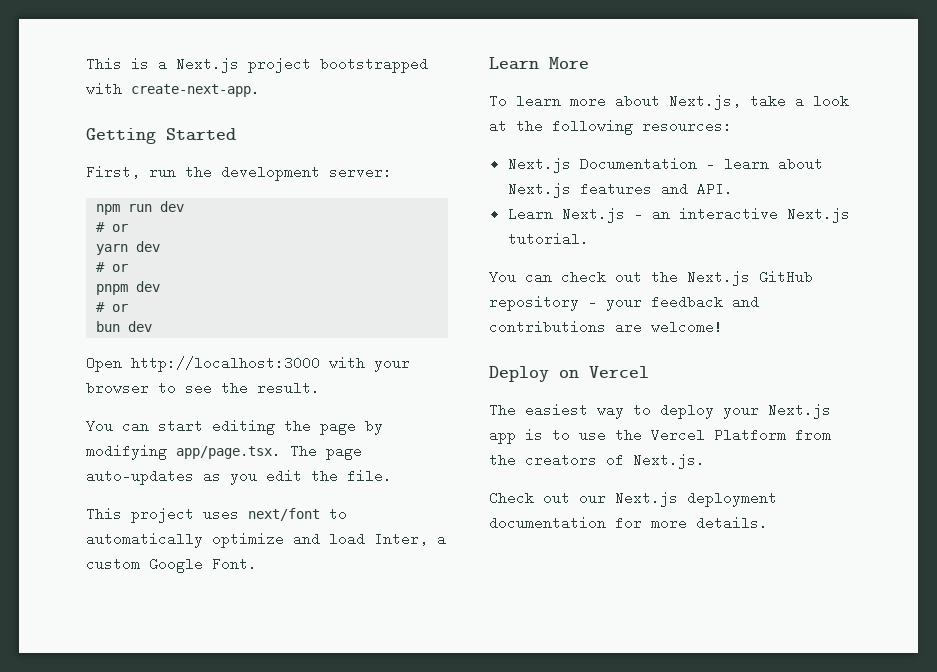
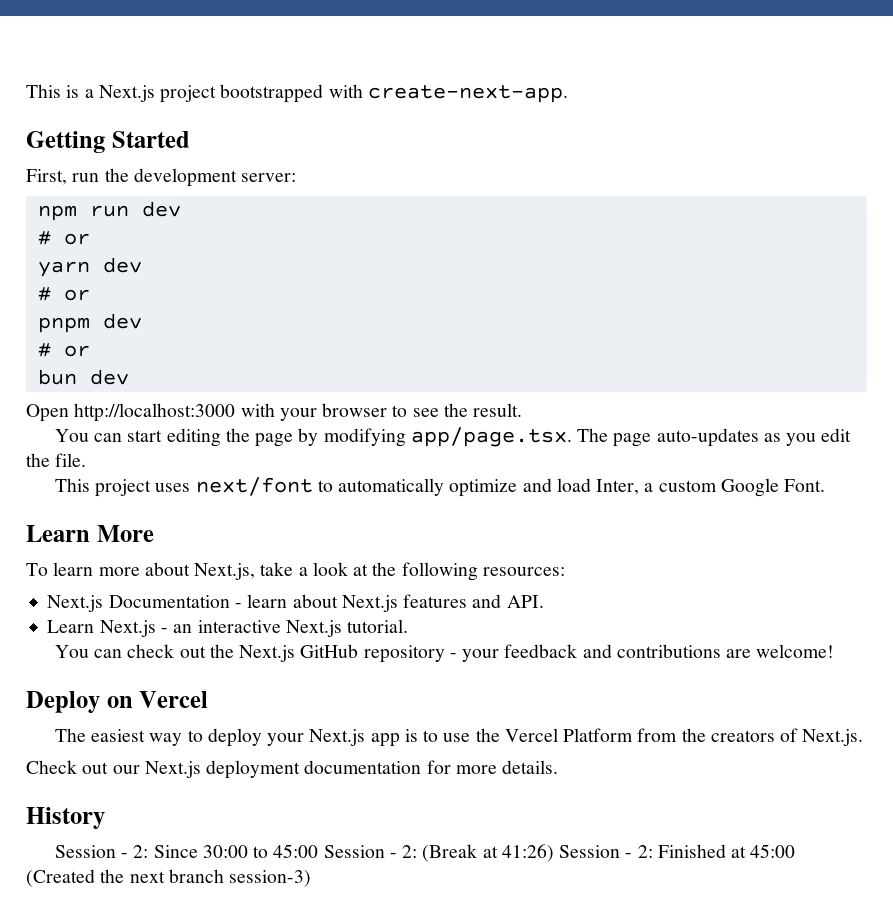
(768, 523) none -> [26,807,105,829] [54,844,796,862] [26,869,312,887] // History // Session - 2: Since 30:00 to 45:00 Session - 2: (Break at 41:26) Session - 2: Finished at 45:00 (Created the next branch session-3)

